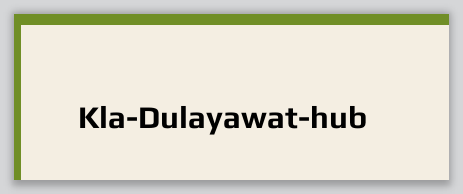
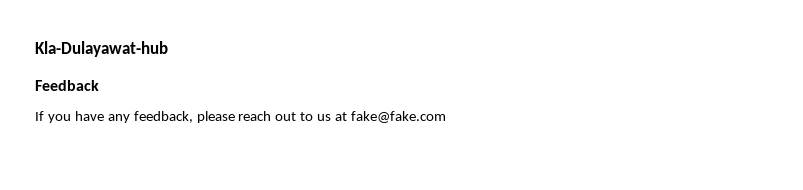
(367, 120) none -> [35,80,99,91] [35,111,447,123] // Feedback // If you have any feedback, please reach out to us at fake@fake.com

